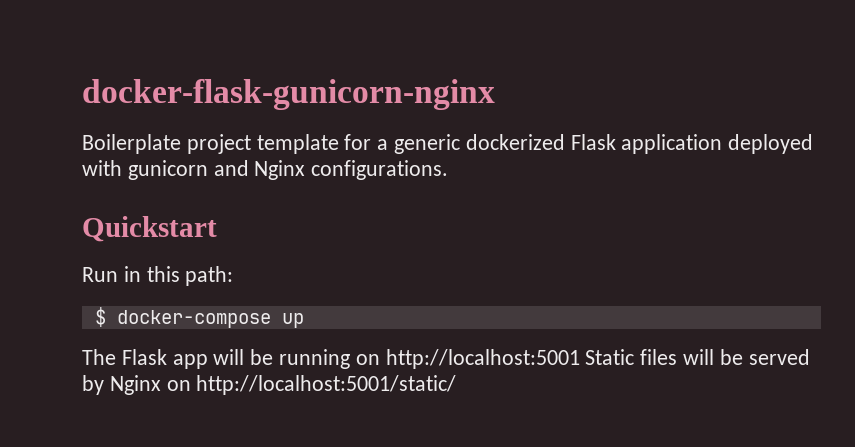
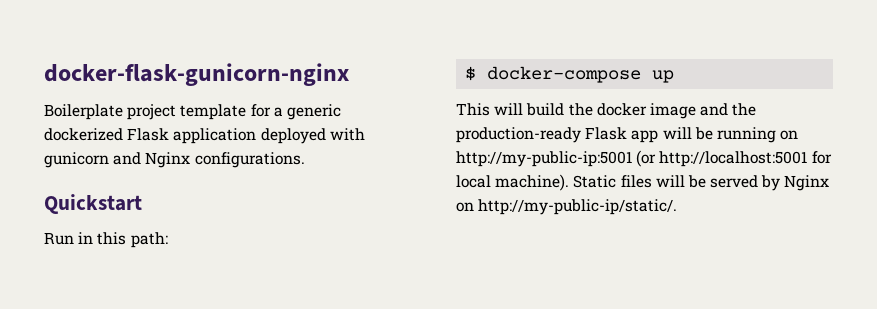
[82,349,116,365] The -> [456,103,757,119] [456,127,581,143] This will build the docker image and the production-ready
[385,349,580,369] http://localhost:5001 -> [456,150,832,167] [456,174,570,191] http://my-public-ip:5001 (or http://localhost:5001 for local machine).
[196,375,457,395] http://localhost:5001/static/ -> [478,199,678,215] http://my-public-ip/static/.

